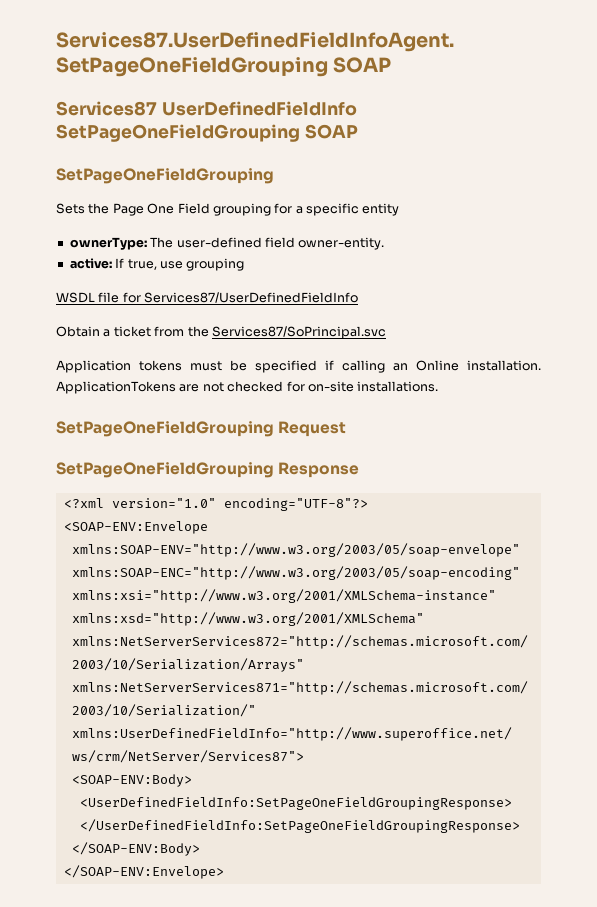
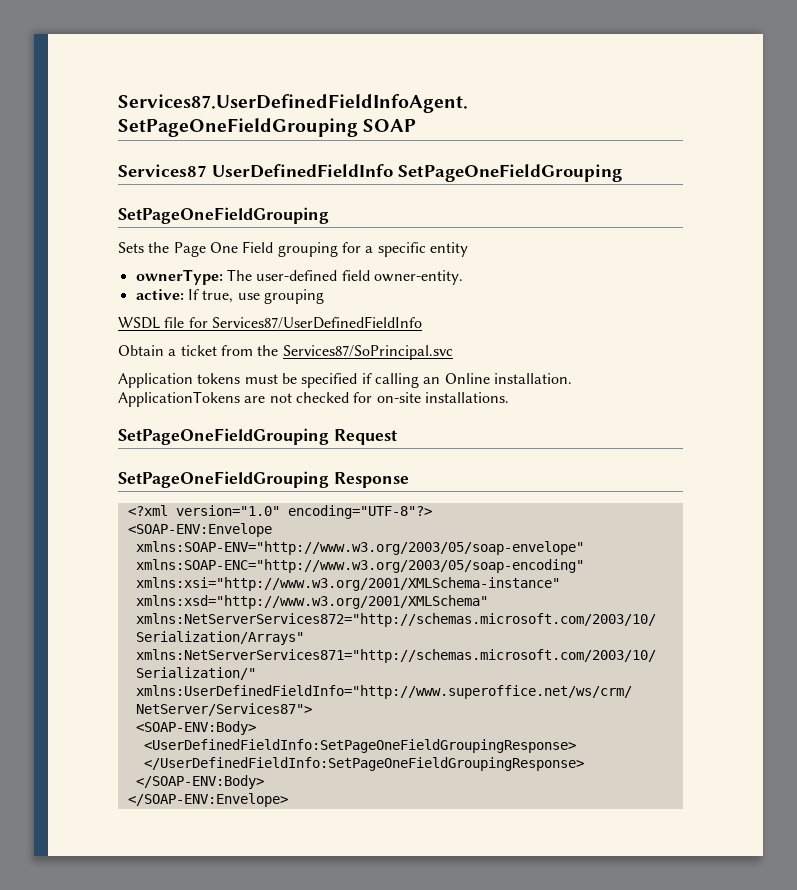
[304,124,358,139] SOAP -> (622, 173) none

